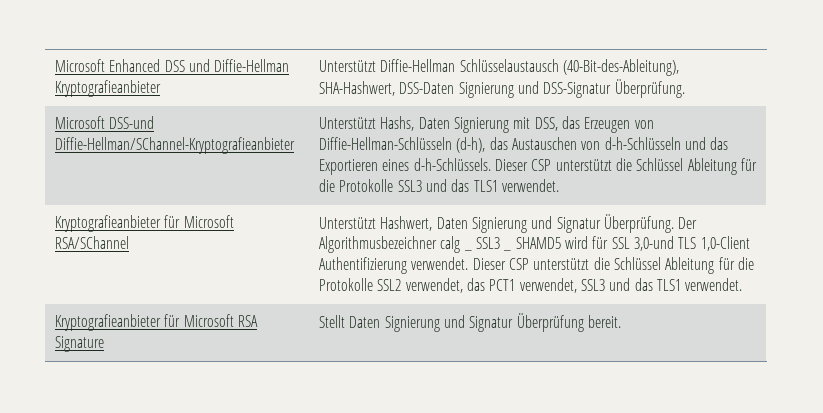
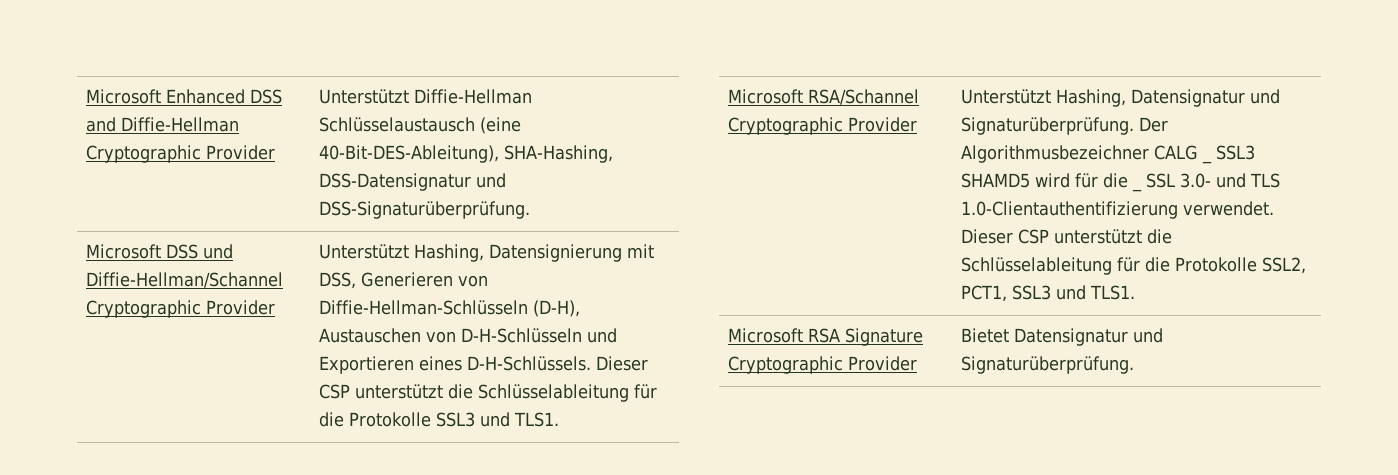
[189,59,290,72] [55,80,162,97] und Diffie-Hellman Kryptografieanbieter -> [85,117,239,132] [85,145,275,163] and Diffie-Hellman Cryptographic Provider
[563,59,680,76] [319,79,685,98] [55,116,155,129] [55,137,296,154] [319,116,654,133] [319,137,729,153] (40-Bit-des-Ableitung), SHA-Hashwert, DSS-Daten Signierung und DSS-Signatur Überprüfung. // Microsoft DSS-und Diffie-Hellman/SChannel-Kryptografieanbieter | Unterstützt Hashs, Daten Signierung mit DSS, das Erzeugen von Diffie-Hellman-Schlüsseln (d-h), das Austauschen von d-h-Schlüsseln und das -> [479,117,521,134] [318,145,613,163] [318,173,506,191] [318,201,530,219] [85,244,233,259] [85,272,283,288] [85,300,275,318] [318,244,654,262] [318,272,488,289] [318,300,580,317] [318,328,617,343] (eine 40-Bit-DES-Ableitung), SHA-Hashing, DSS-Datensignatur und DSS-Signaturüberprüfung. // Microsoft DSS und Diffie-Hellman/Schannel Cryptographic Provider | Unterstützt Hashing, Datensignierung mit DSS, Generieren von Diffie-Hellman-Schlüsseln (D-H), Austauschen von D-H-Schlüsseln und
[413,158,737,175] d-h-Schlüssels. Dieser CSP unterstützt die Schlüssel Ableitung -> [466,356,648,371] [318,384,629,402] D-H-Schlüssels. Dieser CSP unterstützt die Schlüsselableitung
[451,179,559,192] [55,215,234,232] [55,236,130,249] [319,214,674,233] das TLS1 verwendet. // Kryptografieanbieter für Microsoft RSA/SChannel | Unterstützt Hashwert, Daten Signierung und Signatur Überprüfung. -> [513,412,559,427] [727,89,919,105] [727,117,917,135] [960,89,1280,107] [960,117,1134,135] TLS1. // Microsoft RSA/Schannel Cryptographic Provider | Unterstützt Hashing, Datensignatur und Signaturüberprüfung.
[440,236,461,253] calg -> [1153,145,1198,160] CALG
[503,249,512,251] _ -> (1255, 152) none
[611,236,750,251] [319,257,408,274] SSL 3,0-und TLS 1,0-Client Authentifizierung -> [1102,173,1280,192] [960,201,1178,219] die _ SSL 3.0- und TLS 1.0-Clientauthentifizierung
[613,257,754,274] [319,278,743,293] [55,314,259,331] [55,336,105,352] [319,313,621,332] Schlüssel Ableitung für die Protokolle SSL2 verwendet, das PCT1 verwendet, SSL3 und das TLS1 verwendet. // Kryptografieanbieter für Microsoft RSA Signature | Stellt Daten Signierung und Signatur Überprüfung bereit. -> [960,257,1306,275] [960,285,1135,302] [727,328,923,346] [727,356,917,374] [960,328,1163,346] [960,356,1134,374] Schlüsselableitung für die Protokolle SSL2, PCT1, SSL3 und TLS1. // Microsoft RSA Signature Cryptographic Provider | Bietet Datensignatur und Signaturüberprüfung.

